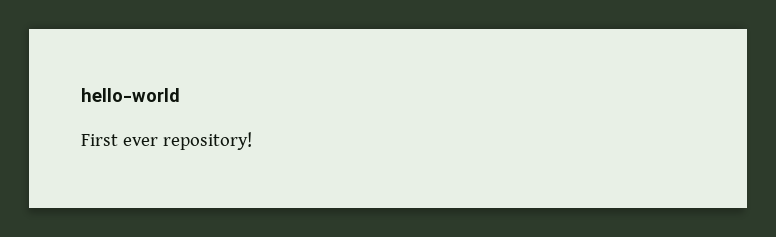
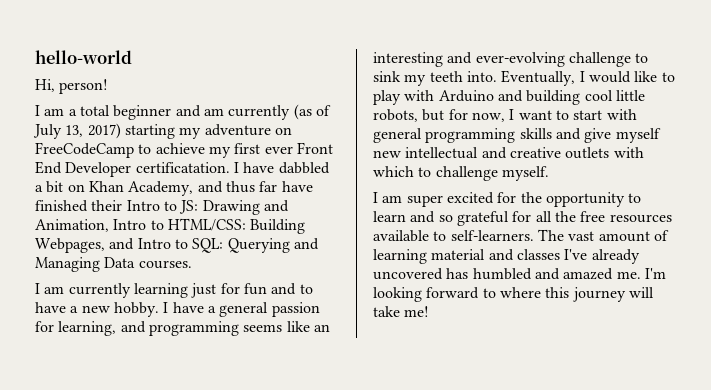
[81,132,252,150] First ever repository! -> [35,79,109,94] [35,104,331,120] [33,123,292,139] [35,142,333,158] [35,161,330,177] [35,181,313,196] [35,200,289,215] [35,218,306,234] [35,238,319,253] [35,257,192,272] [35,283,313,298] [35,302,320,317] [35,321,330,336] [373,52,649,67] [373,70,675,86] [373,90,645,105] [373,109,637,122] [373,128,661,143] [373,147,644,159] [373,166,549,181] [373,192,642,207] [373,211,672,226] [373,229,669,242] [373,249,640,264] [373,268,666,280] [373,287,654,302] [373,306,430,317] Hi, person! // I am a total beginner and am currently (as of July 13, 2017) starting my adventure on FreeCodeCamp to achieve my first ever Front End Developer certificatation. I have dabbled a bit on Khan Academy, and thus far have finished their Intro to JS: Drawing and Animation, Intro to HTML/CSS: Building Webpages, and Intro to SQL: Querying and Managing Data courses. // I am currently learning just for fun and to have a new hobby. I have a general passion for learning, and programming seems like an interesting and ever-evolving challenge to sink my teeth into. Eventually, I would like to play with Arduino and building cool little robots, but for now, I want to start with general programming skills and give myself new intellectual and creative outlets with which to challenge myself. // I am super excited for the opportunity to learn and so grateful for all the free resources available to self-learners. The vast amount of learning material and classes I've already uncovered has humbled and amazed me. I'm looking forward to where this journey will take me!

